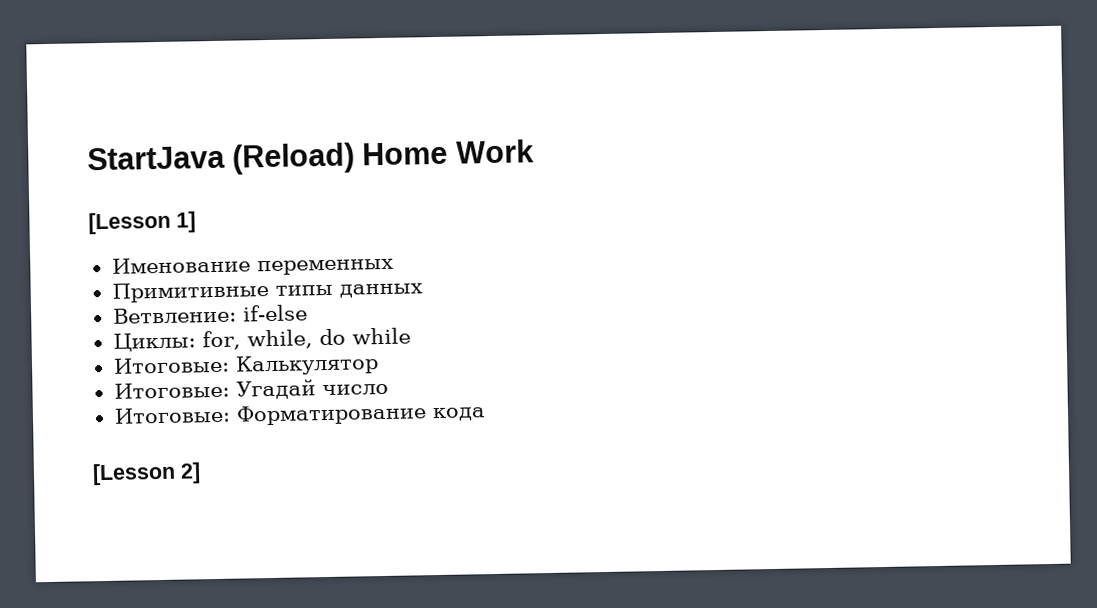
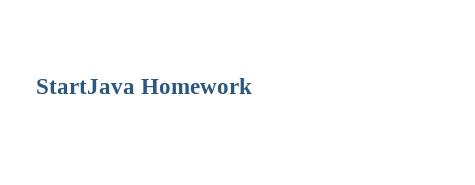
[232,139,534,175] [88,211,196,235] [111,256,394,276] [111,281,423,303] [112,304,308,324] [112,327,411,352] [112,354,379,376] [113,379,389,400] [113,403,486,426] [92,462,201,486] (Reload) Home Work // [Lesson 1] // Именование переменных // Примитивные типы данных // Ветвление: if-else // Циклы: for, while, do while // Итоговые: Калькулятор // Итоговые: Угадай число // Итоговые: Форматирование кода // [Lesson 2] -> [141,78,253,94] Homework

